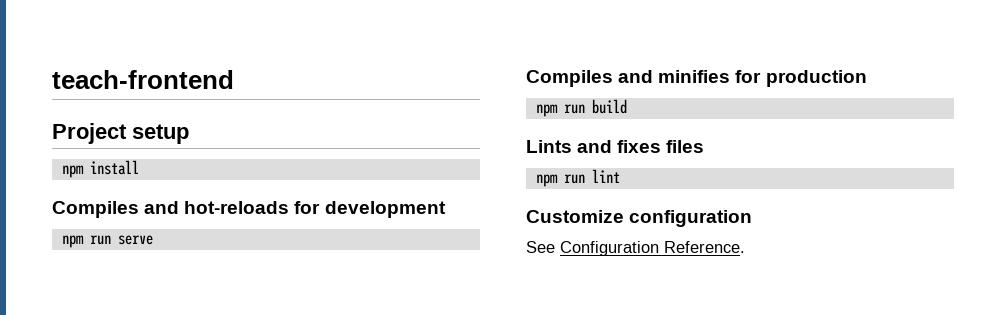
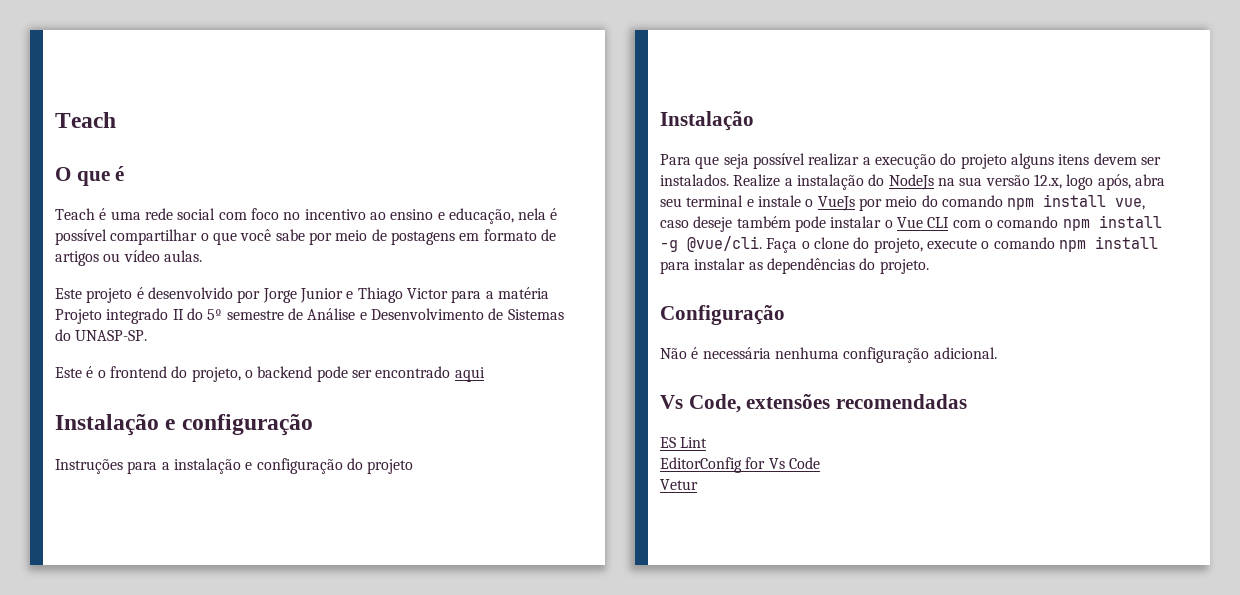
[52,70,234,89] [52,123,189,144] [61,160,139,178] [52,201,446,218] [61,235,153,248] [526,70,867,87] [535,99,627,117] [526,140,705,153] [535,169,620,187] [526,210,753,227] [526,241,745,256] teach-frontend // Project setup // npm install // Compiles and hot-reloads for development // npm run serve // Compiles and minifies for production // npm run build // Lints and fixes files // npm run lint // Customize configuration // See Configuration Reference. -> [55,112,116,128] [55,166,125,186] [55,208,558,224] [55,229,556,245] [55,250,202,266] [55,287,549,303] [55,308,564,324] [55,329,148,341] [55,366,485,382] [55,414,313,436] [55,458,414,474] [660,111,754,131] [660,153,1161,169] [660,174,1165,190] [660,194,1146,211] [660,215,1162,232] [660,236,1158,253] [660,258,929,274] [660,305,785,325] [660,347,997,363] [660,394,968,413] [660,437,708,448] [660,457,820,473] [660,479,698,490] Teach // O que é // Teach é uma rede social com foco no incentivo ao ensino e educação, nela é possível compartilhar o que você sabe por meio de postagens em formato de artigos ou vídeo aulas. // Este projeto é desenvolvido por Jorge Junior e Thiago Victor para a matéria Projeto integrado II do 5º semestre de Análise e Desenvolvimento de Sistemas do UNASP-SP. // Este é o frontend do projeto, o backend pode ser encontrado aqui // Instalação e configuração // Instruções para a instalação e configuração do projeto // Instalação // Para que seja possível realizar a execução do projeto alguns itens devem ser instalados. Realize a instalação do NodeJs na sua versão 12.x, logo após, abra seu terminal e instale o VueJs por meio do comando npm install vue, caso deseje também pode instalar o Vue CLI com o comando npm install -g @vue/cli. Faça o clone do projeto, execute o comando npm install para instalar as dependências do projeto. // Configuração // Não é necessária nenhuma configuração adicional. // Vs Code, extensões recomendadas // ES Lint // EditorConfig for Vs Code // Vetur

